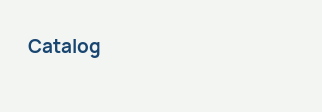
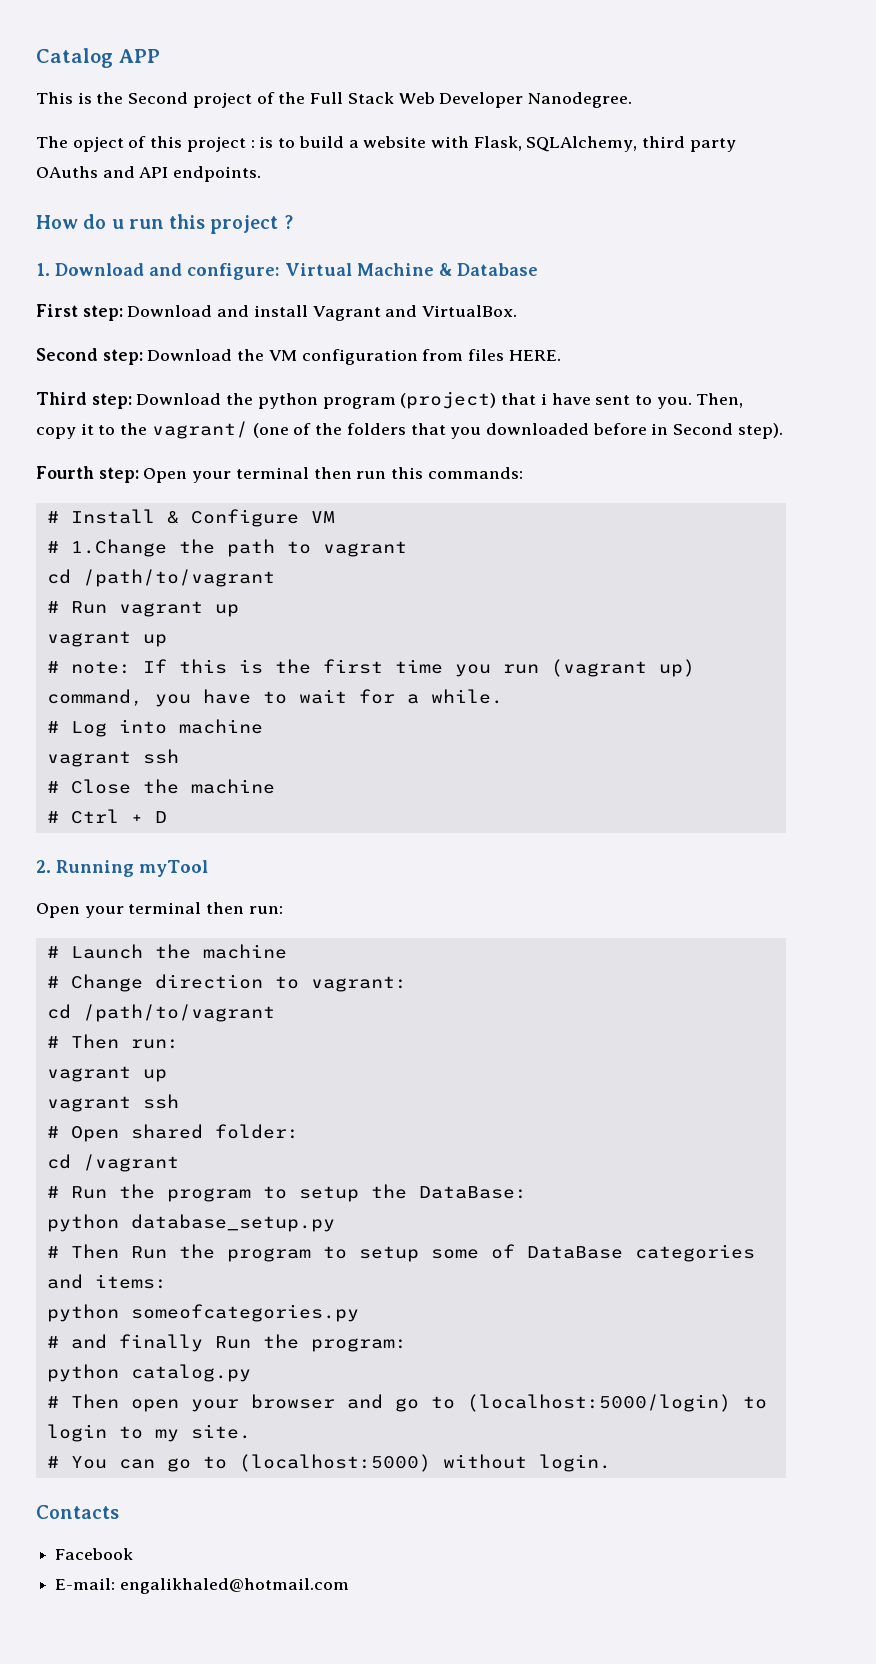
(101, 48) none -> [118,49,160,63] [36,92,632,108] [36,136,736,152] [36,166,262,182] [36,214,293,234] [36,263,538,280] [36,304,518,321] [36,348,561,365] [36,391,744,409] [36,421,783,439] [36,466,523,483] [46,509,335,527] [46,539,407,557] [46,569,275,587] [46,601,239,617] [46,631,167,647] [46,659,695,677] [46,689,503,707] [46,719,263,737] [46,749,179,767] [46,779,275,794] [46,809,167,824] [36,860,208,877] [36,902,283,918] [46,944,287,959] [46,974,407,992] [46,1004,275,1022] [46,1034,179,1049] [46,1066,167,1082] [46,1094,179,1112] [46,1124,299,1142] [46,1154,179,1172] [46,1184,527,1202] [46,1214,335,1232] [46,1244,755,1262] [46,1274,167,1289] [46,1304,359,1322] [46,1334,407,1352] [46,1364,251,1382] [46,1394,767,1412] [46,1424,251,1442] [46,1454,611,1472] [36,1505,119,1519] [55,1548,134,1560] [55,1578,349,1594] APP // This is the Second project of the Full Stack Web Developer Nanodegree. // The opject of this project : is to build a website with Flask, SQLAlchemy, third party OAuths and API endpoints. // How do u run this project ? // 1. Download and configure: Virtual Machine & Database // First step: Download and install Vagrant and VirtualBox. // Second step: Download the VM configuration from files HERE. // Third step: Download the python program (project) that i have sent to you. Then, copy it to the vagrant/ (one of the folders that you downloaded before in Second step). // Fourth step: Open your terminal then run this commands: // # Install & Configure VM // # 1.Change the path to vagrant // cd /path/to/vagrant // # Run vagrant up // vagrant up // # note: If this is the first time you run (vagrant up) command, you have to wait for a while. // # Log into machine // vagrant ssh // # Close the machine // # Ctrl + D // 2. Running myTool // Open your terminal then run: // # Launch the machine // # Change direction to vagrant: // cd /path/to/vagrant // # Then run: // vagrant up // vagrant ssh // # Open shared folder: // cd /vagrant // # Run the program to setup the DataBase: // python database_setup.py // # Then Run the program to setup some of DataBase categories and items: // python someofcategories.py // # and finally Run the program: // python catalog.py // # Then open your browser and go to (localhost:5000/login) to login to my site. // # You can go to (localhost:5000) without login. // Contacts // Facebook // E-mail: engalikhaled@hotmail.com

